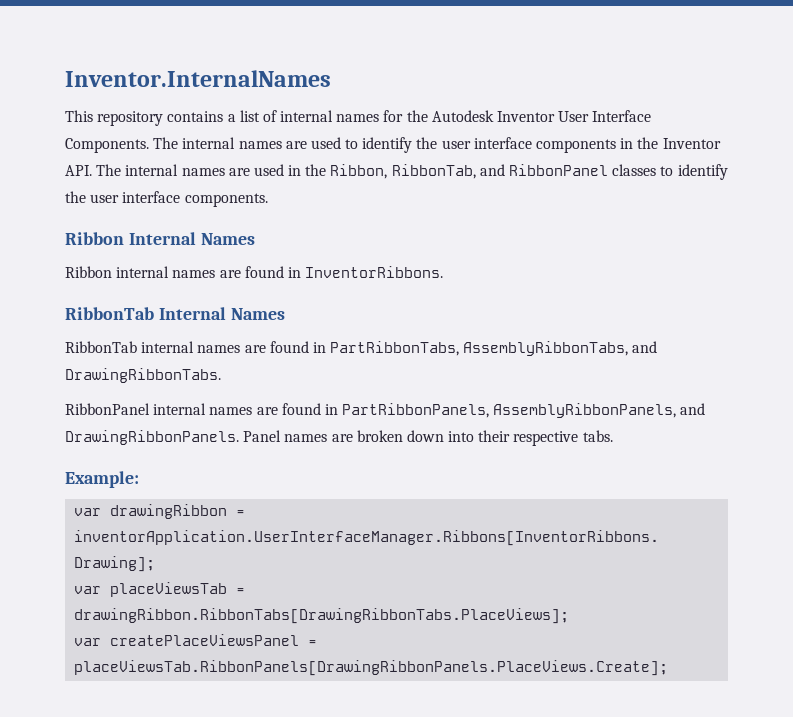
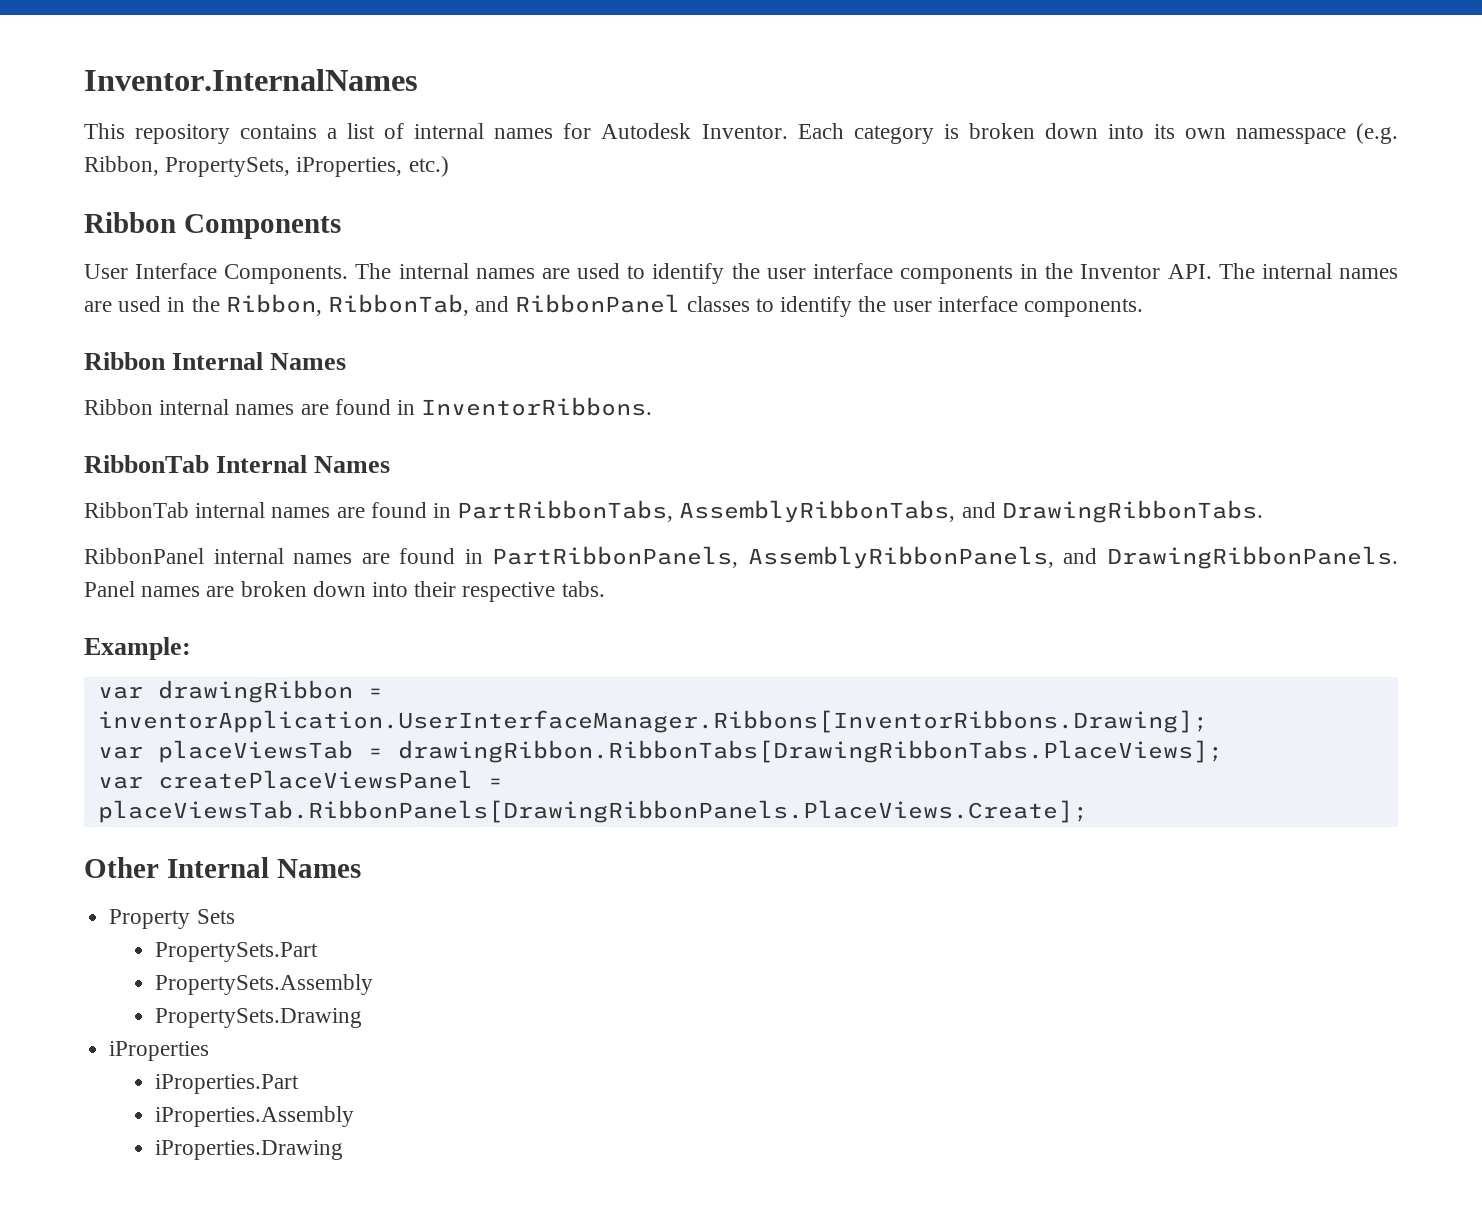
[406,110,556,122] the Autodesk Inventor -> [601,123,1398,144] [84,156,449,177] [84,212,341,239] Autodesk Inventor. Each category is broken down into its own namesspace (e.g. Ribbon, PropertySets, iProperties, etc.) // Ribbon Components //
(669, 668) none -> [84,857,361,878] [109,909,235,929] [155,942,319,962] [155,974,374,995] [155,1008,363,1028] [109,1041,210,1061] [155,1074,300,1094] [155,1106,355,1127] [155,1140,344,1160] // Other Internal Names // Property Sets // PropertySets.Part // PropertySets.Assembly // PropertySets.Drawing // iProperties // iProperties.Part // iProperties.Assembly // iProperties.Drawing

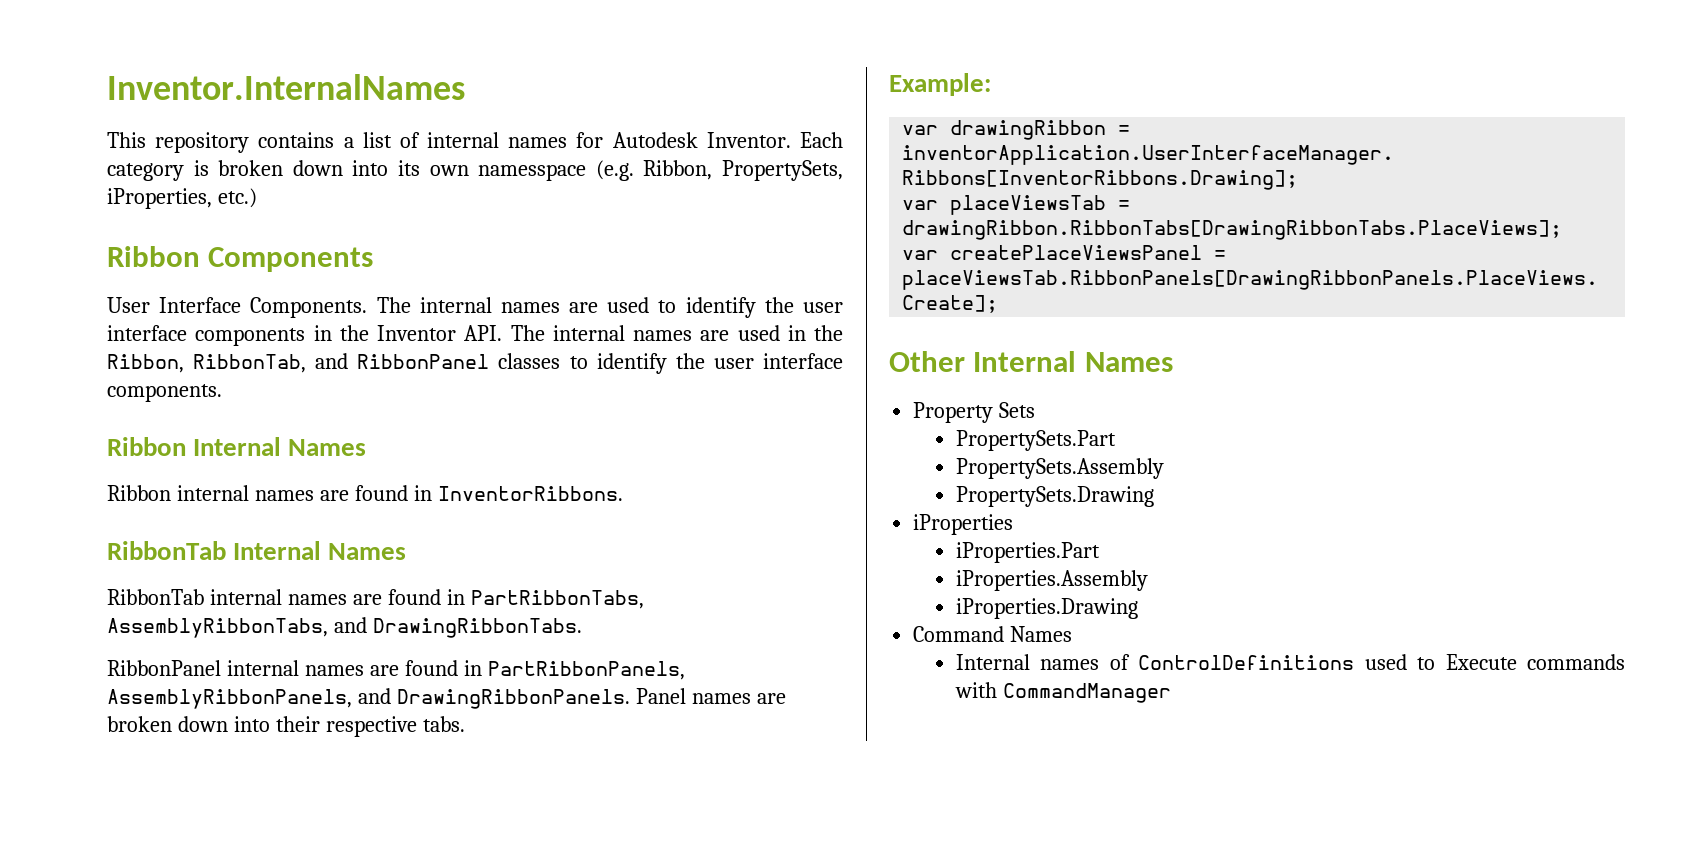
(344, 1150) none -> [913,626,1073,642] [955,654,1625,670] [954,682,1171,703] // Command Names // Internal names of ControlDefinitions used to Execute commands with CommandManager

